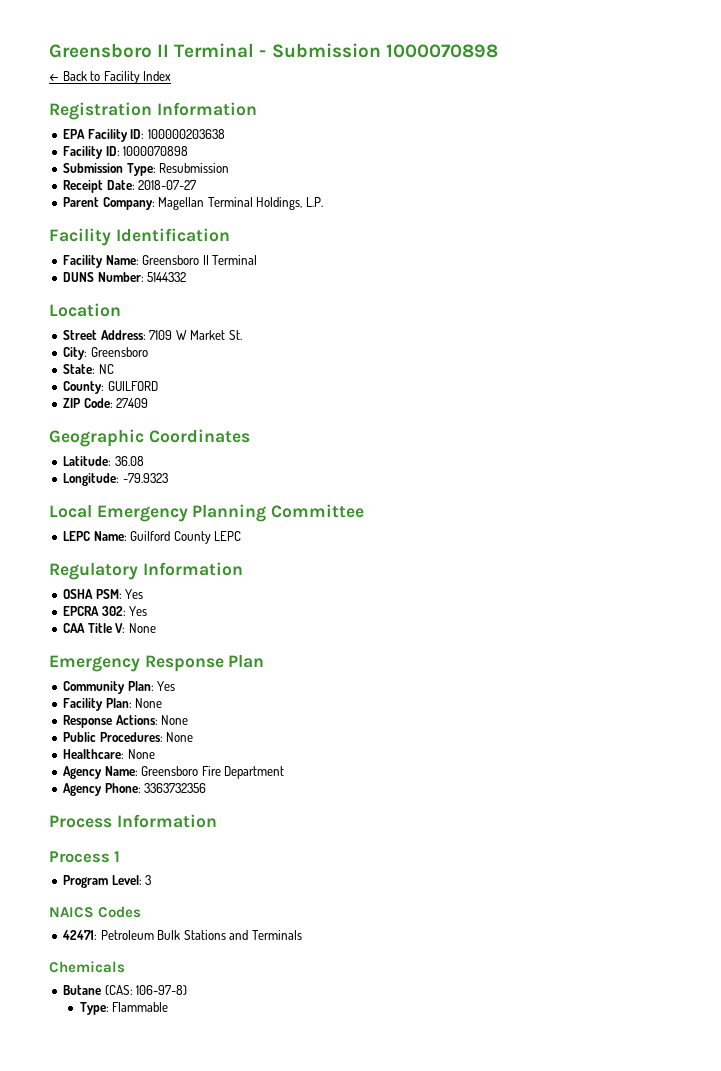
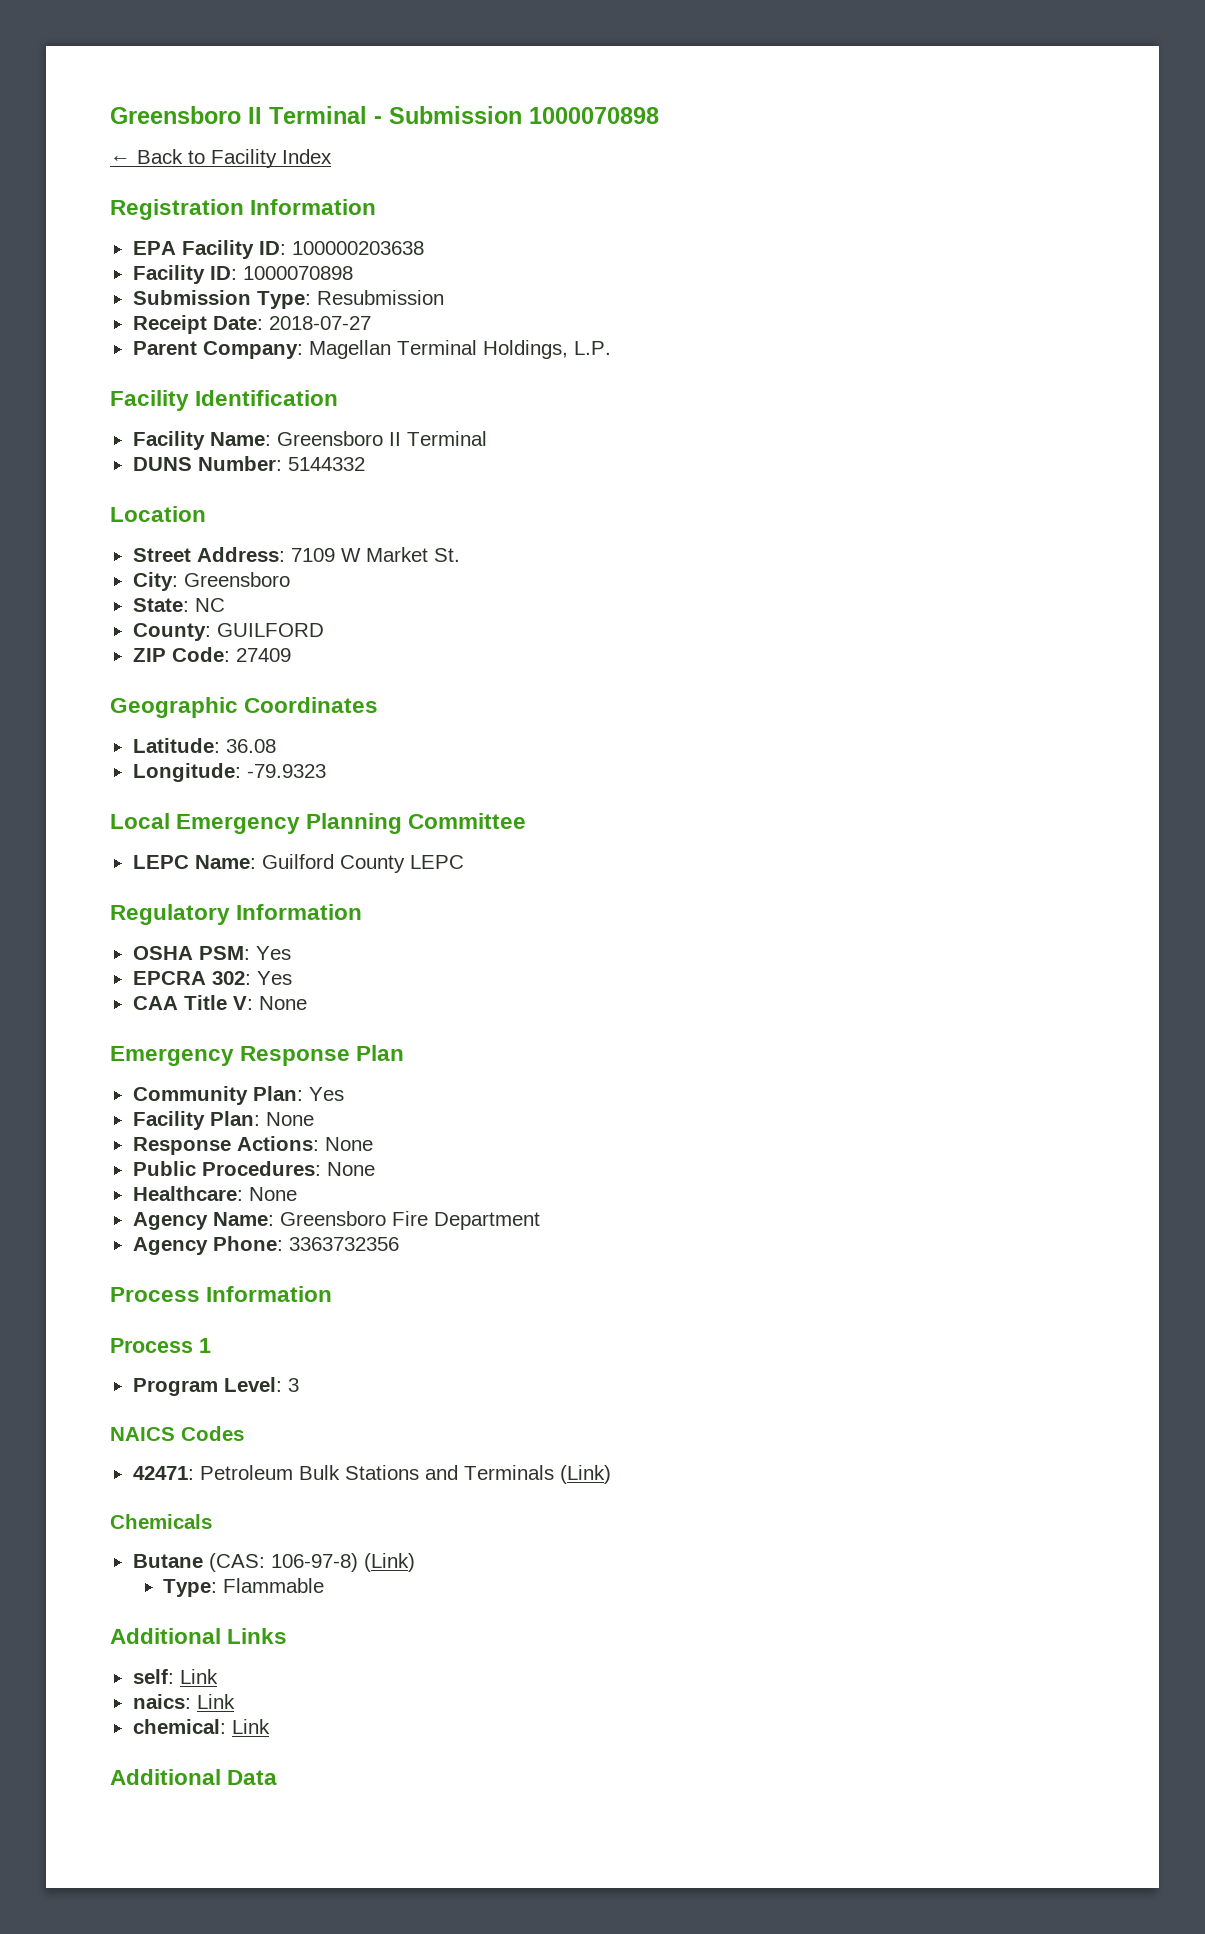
(302, 935) none -> [559,1465,611,1484] (Link)
(188, 990) none -> [363,1553,415,1572] (Link)
(169, 1007) none -> [110,1628,288,1644] [132,1669,218,1684] [132,1694,235,1709] [132,1719,270,1734] [110,1769,278,1785] // Additional Links // self: Link // naics: Link // chemical: Link // Additional Data

